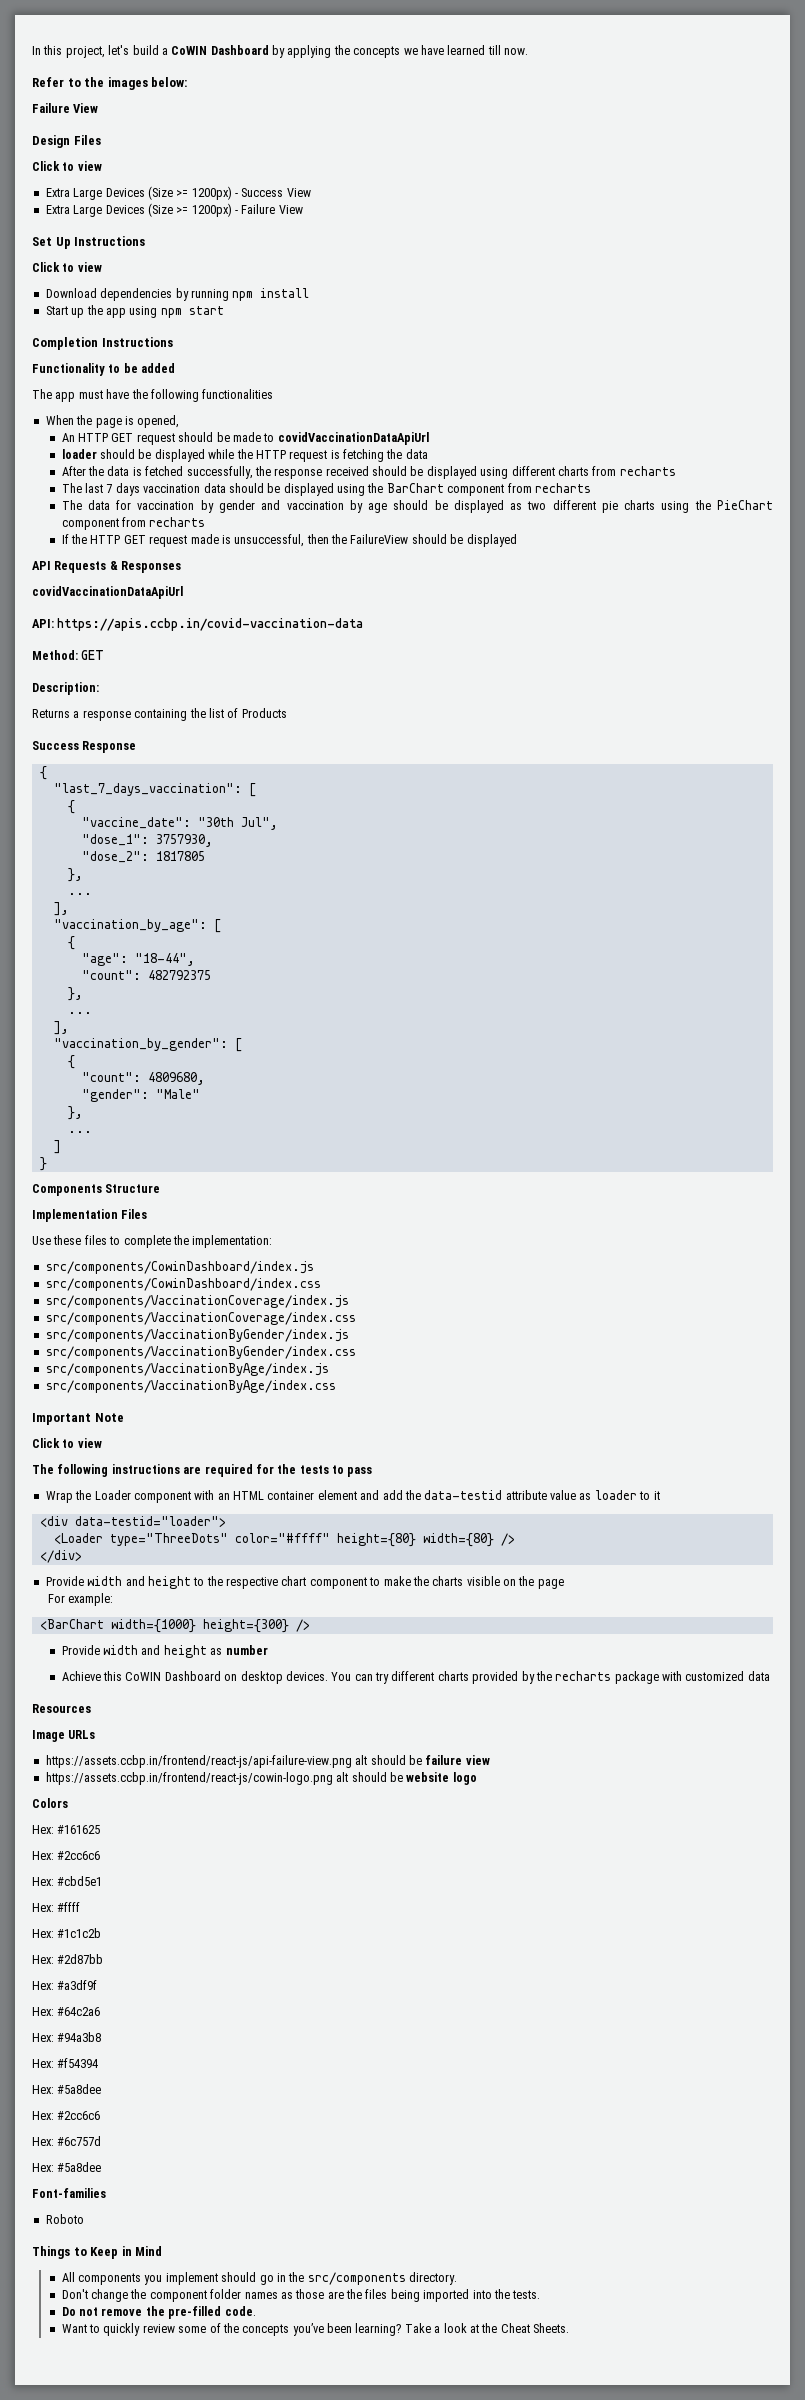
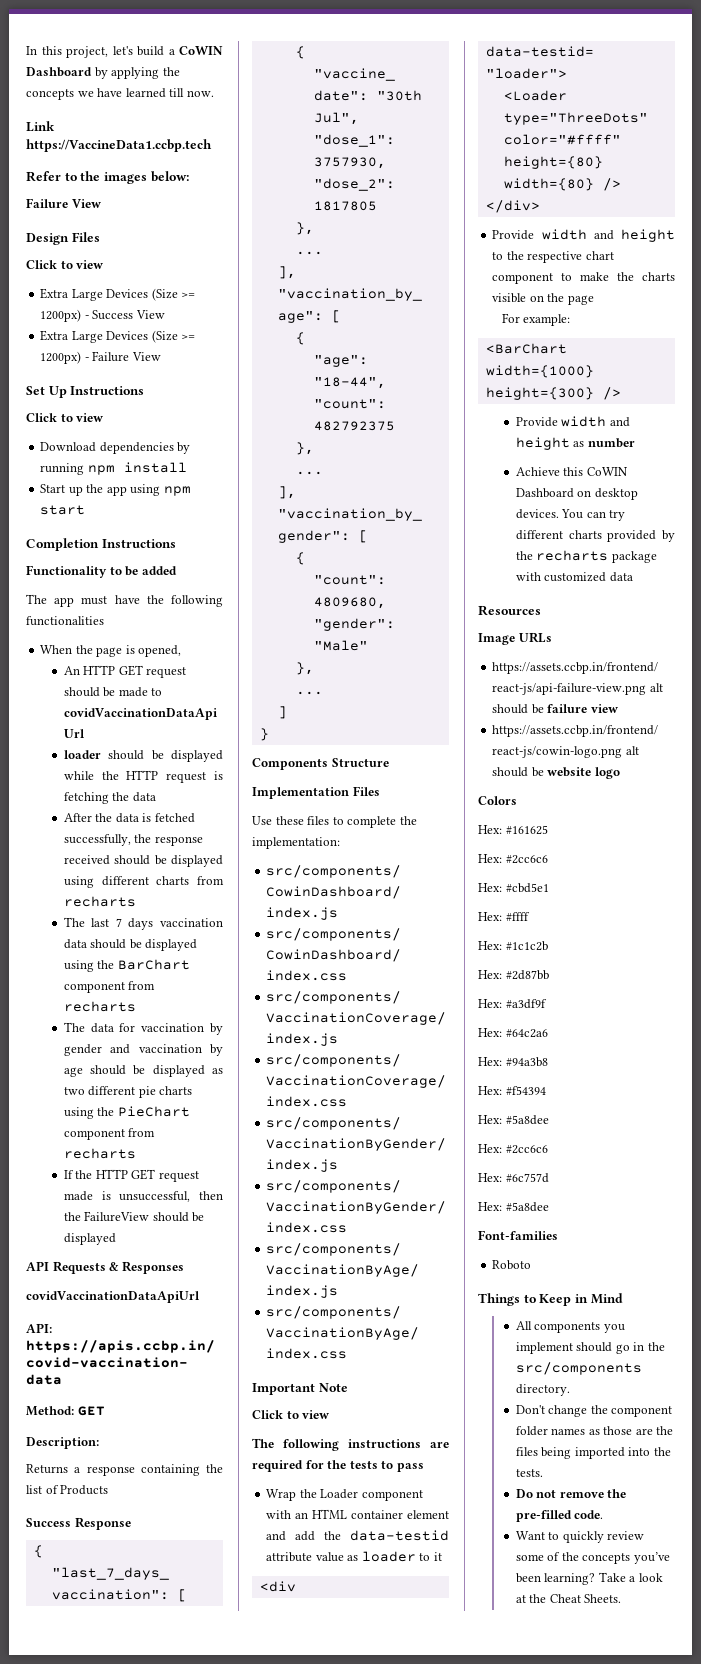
(528, 51) none -> [26,121,55,132] [26,139,212,152] // Link https://VaccineData1.ccbp.tech

